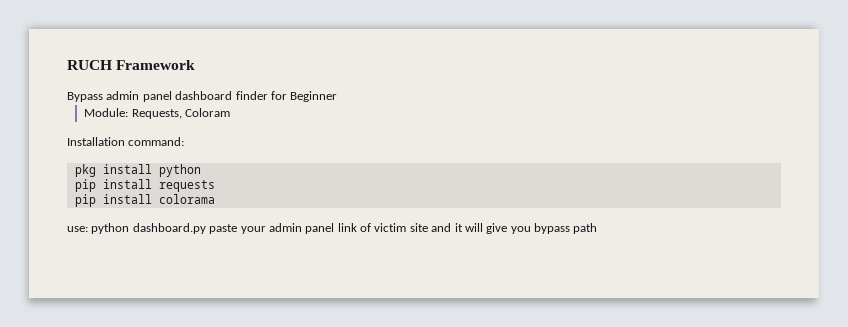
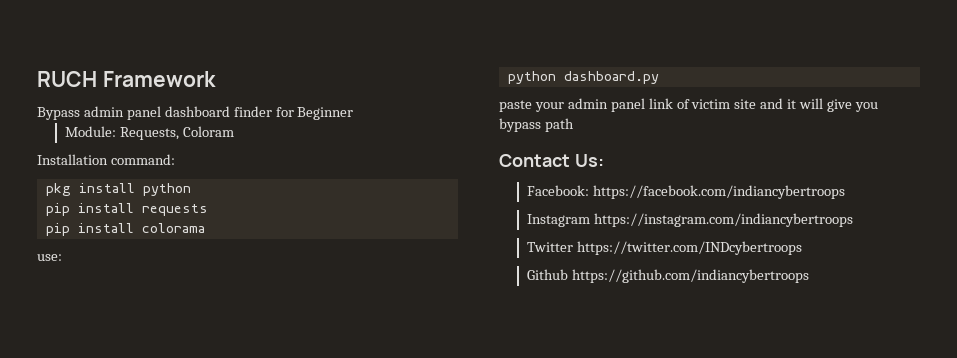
(88, 229) none -> (62, 257) //
(206, 228) none -> (659, 77) //
(598, 228) none -> [499,154,604,167] [526,185,845,199] [526,213,853,227] [526,241,802,255] [526,269,809,283] // Contact Us: // Facebook: https://facebook.com/indiancybertroops // Instagram https://instagram.com/indiancybertroops // Twitter https://twitter.com/INDcybertroops // Github https://github.com/indiancybertroops

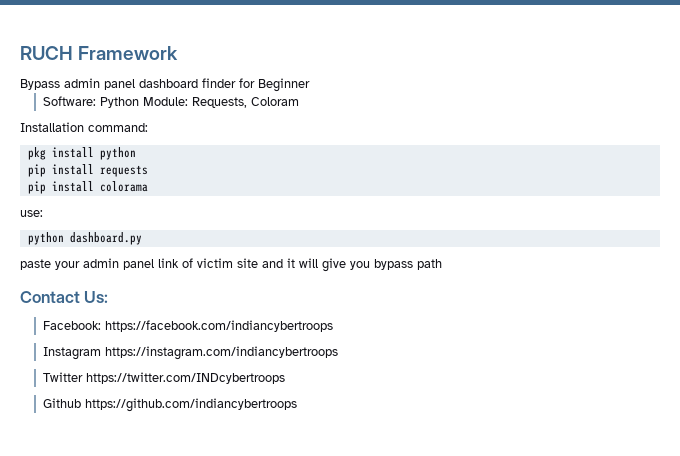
(354, 113) none -> [43,96,140,108] Software: Python

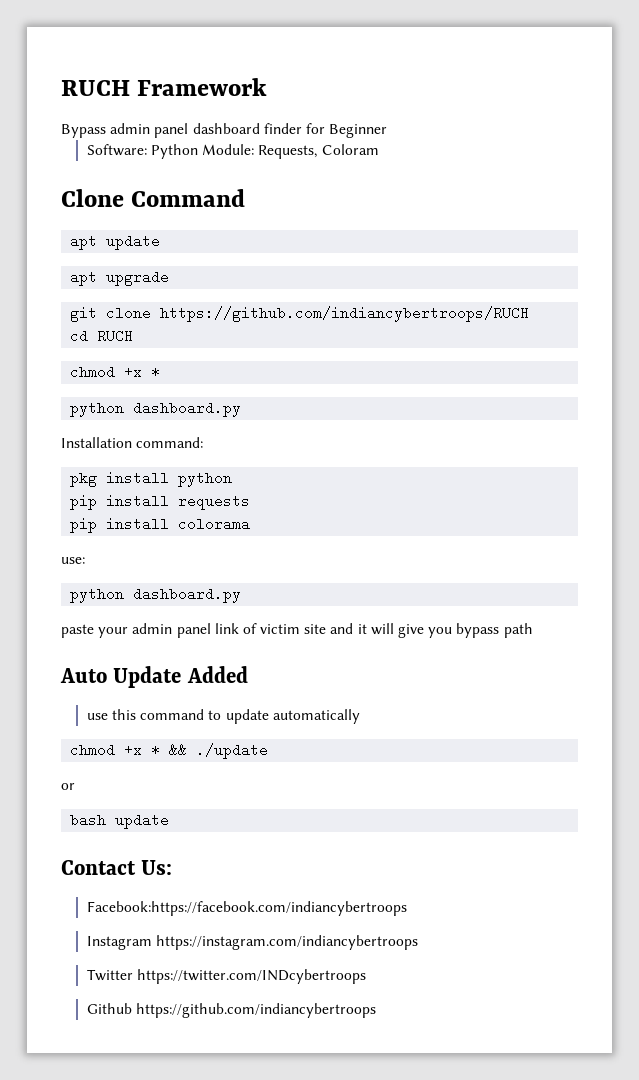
(300, 101) none -> [61,189,246,207] [70,234,161,250] [70,270,170,286] [70,306,530,322] [70,329,134,343] [70,365,161,379] [70,401,242,417] // Clone Command // apt update // apt upgrade // git clone https://github.com/indiancybertroops/RUCH // cd RUCH // chmod +x * // python dashboard.py
(442, 264) none -> [60,666,248,688] [86,709,360,724] [70,743,269,759] [61,783,75,790] [70,813,170,829] // Auto Update Added // use this command to update automatically // chmod +x * && ./update // or // bash update
[43,320,334,332] Facebook: https://facebook.com/indiancybertroops -> [86,901,407,916] Facebook:https://facebook.com/indiancybertroops

